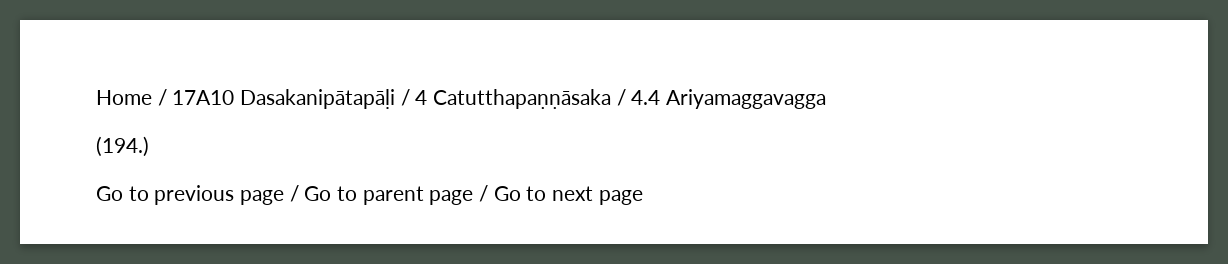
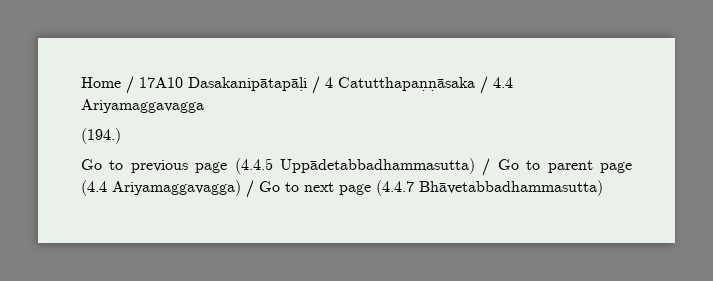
(285, 197) none -> [234,158,475,174] (4.4.5 Uppādetabbadhammasutta)
(474, 197) none -> [81,180,241,196] (4.4 Ariyamaggavagga)
(643, 197) none -> [376,180,603,196] (4.4.7 Bhāvetabbadhammasutta)

